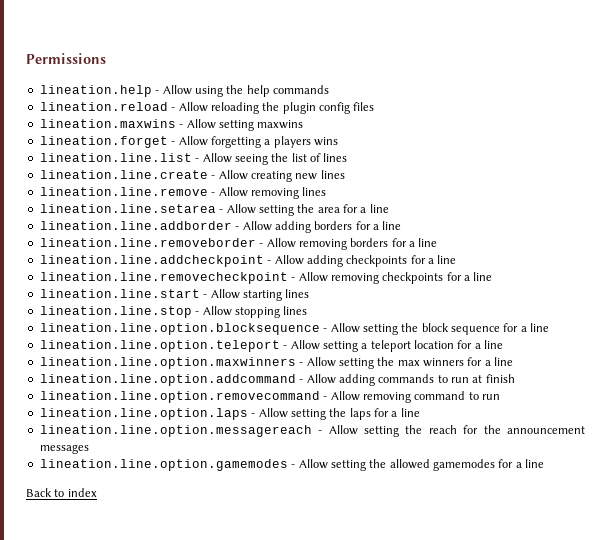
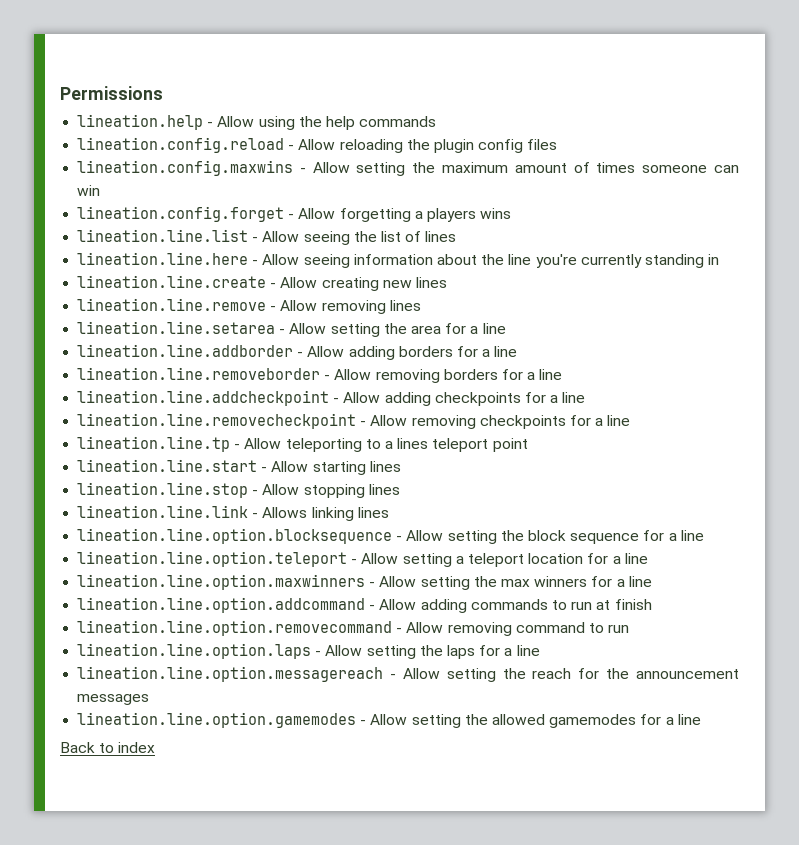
[39,102,168,111] lineation.reload -> [77,137,285,153] lineation.config.reload
[39,119,304,131] [39,136,168,148] lineation.maxwins - Allow setting maxwins // lineation.forget -> [77,160,739,176] [77,185,101,196] [77,206,285,222] lineation.config.maxwins - Allow setting the maximum amount of times someone can win // lineation.config.forget
(348, 157) none -> [77,252,720,268] // lineation.line.here - Allow seeing information about the line you're currently standing in
(493, 276) none -> [77,436,528,452] // lineation.line.tp - Allow teleporting to a lines teleport point
(308, 310) none -> [77,505,389,521] // lineation.line.link - Allows linking lines

